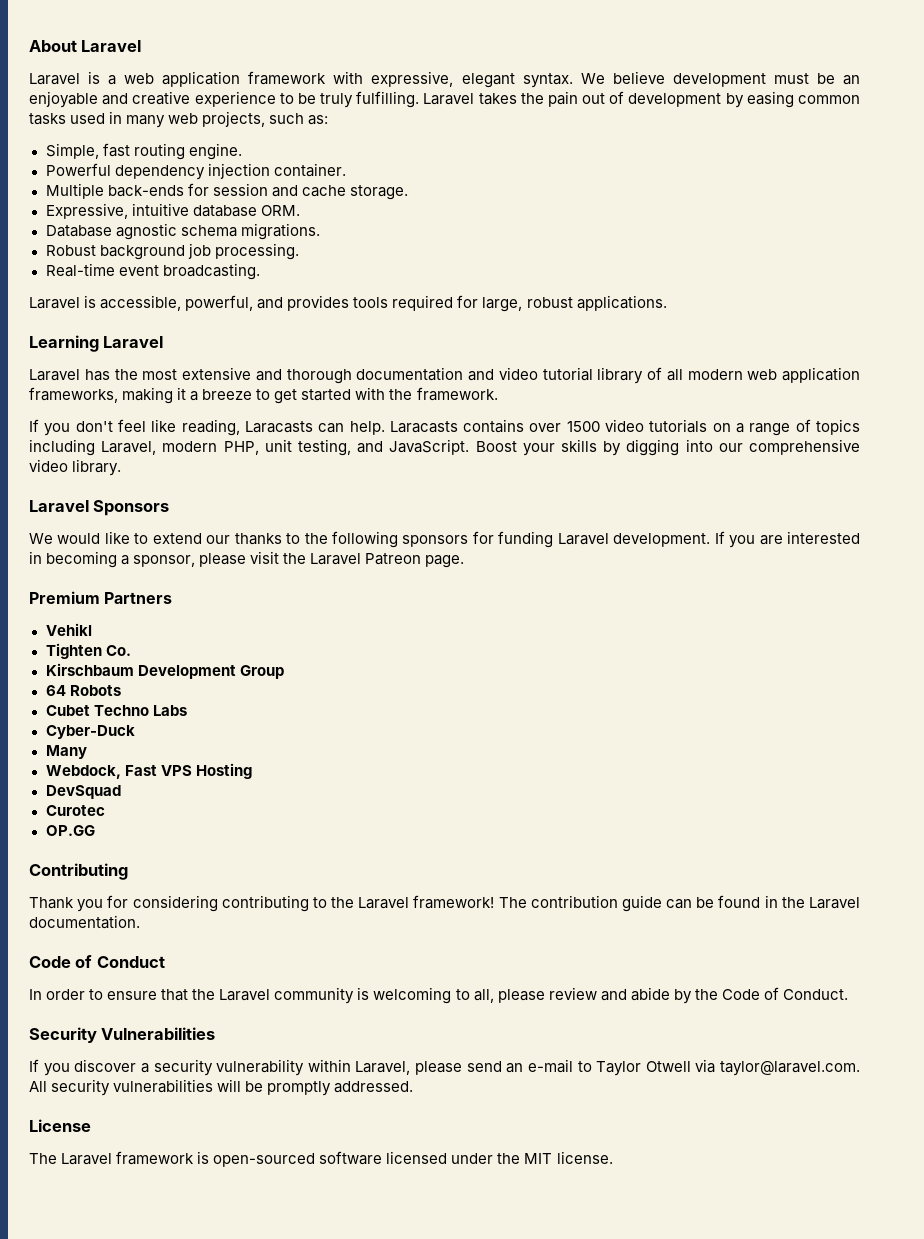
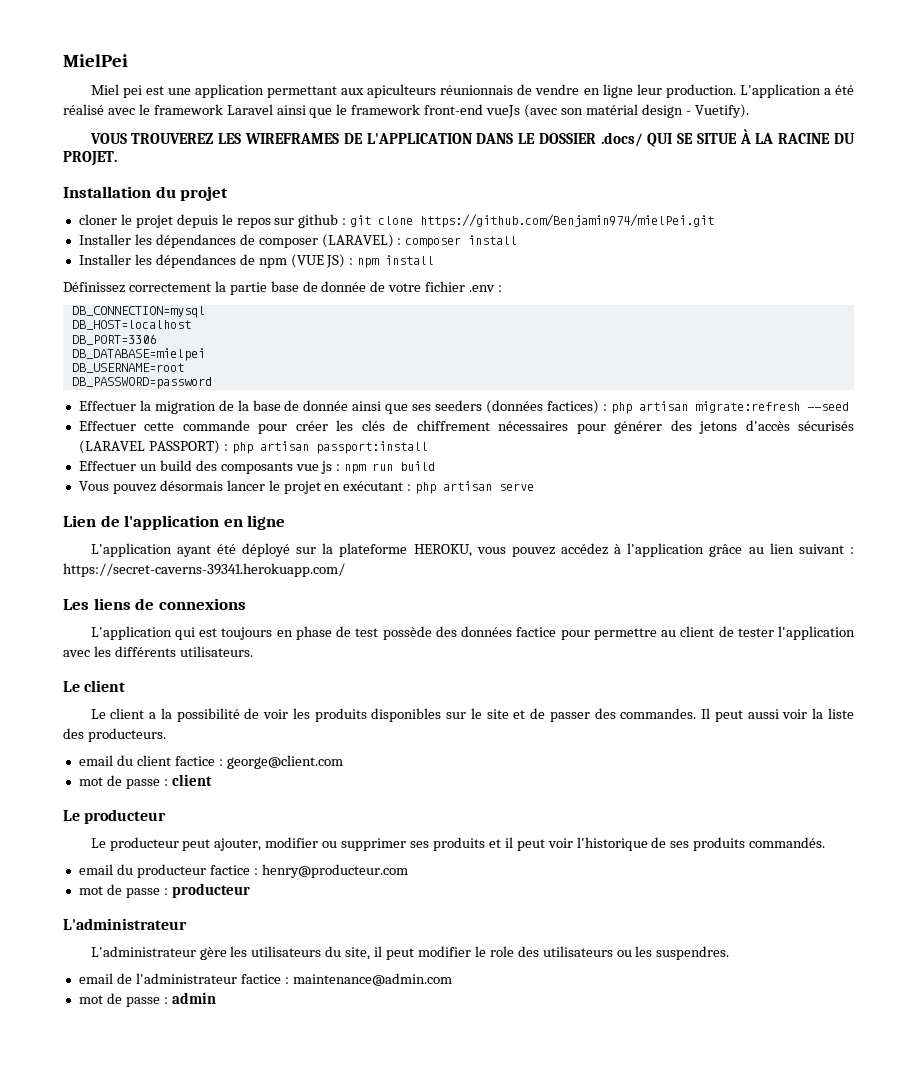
[29,40,142,52] [29,71,861,88] [29,91,860,108] [29,111,329,128] [45,143,242,160] [45,163,346,180] [45,183,408,200] [45,203,300,219] [45,223,320,240] [45,243,299,260] [45,263,260,280] [29,295,667,312] [29,335,164,352] [29,367,860,384] [29,387,498,404] [29,419,860,436] [29,439,861,456] [29,459,122,476] [29,500,170,516] [29,531,861,548] [29,551,465,568] [29,591,173,604] [45,623,92,636] [45,643,131,659] [45,663,284,679] [45,685,121,696] [45,705,187,716] [45,725,135,739] [45,745,87,759] [45,763,252,779] [45,785,121,799] [45,805,105,816] [45,825,95,836] [29,863,128,880] [29,895,860,912] [29,915,140,929] [29,955,165,968] [29,987,848,1004] [29,1027,216,1043] [29,1059,860,1076] [29,1079,414,1096] [29,1119,91,1132] [29,1151,613,1167] About Laravel // Laravel is a web application framework with expressive, elegant syntax. We believe development must be an enjoyable and creative experience to be truly fulfilling. Laravel takes the pain out of development by easing common tasks used in many web projects, such as: // Simple, fast routing engine. // Powerful dependency injection container. // Multiple back-ends for session and cache storage. // Expressive, intuitive database ORM. // Database agnostic schema migrations. // Robust background job processing. // Real-time event broadcasting. // Laravel is accessible, powerful, and provides tools required for large, robust applications. // Learning Laravel // Laravel has the most extensive and thorough documentation and video tutorial library of all modern web application frameworks, making it a breeze to get started with the framework. // If you don't feel like reading, Laracasts can help. Laracasts contains over 1500 video tutorials on a range of topics including Laravel, modern PHP, unit testing, and JavaScript. Boost your skills by digging into our comprehensive video library. // Laravel Sponsors // We would like to extend our thanks to the following sponsors for funding Laravel development. If you are interested in becoming a sponsor, please visit the Laravel Patreon page. // Premium Partners // Vehikl // Tighten Co. // Kirschbaum Development Group // 64 Robots // Cubet Techno Labs // Cyber-Duck // Many // Webdock, Fast VPS Hosting // DevSquad // Curotec // OP.GG // Contributing // Thank you for considering contributing to the Laravel framework! The contribution guide can be found in the Laravel documentation. // Code of Conduct // In order to ensure that the Laravel community is welcoming to all, please review and abide by the Code of Conduct. // Security Vulnerabilities // If you discover a security vulnerability within Laravel, please send an e-mail to Taylor Otwell via taylor@laravel.com. All security vulnerabilities will be promptly addressed. // License // The Laravel framework is open-sourced software licensed under the MIT license. -> [63,54,128,67] [90,84,854,98] [63,104,749,118] [89,129,855,147] [63,151,117,166] [63,186,229,201] [78,214,715,228] [78,234,518,248] [78,254,435,268] [63,281,503,295] [71,306,205,318] [71,320,191,330] [71,334,156,345] [71,348,205,361] [71,363,184,373] [71,377,212,389] [78,400,849,414] [78,420,854,434] [78,440,428,454] [78,460,436,474] [78,480,535,494] [63,515,286,530] [90,543,855,557] [63,563,345,577] [63,598,246,610] [90,626,855,640] [63,646,253,657] [63,680,126,692] [90,708,854,722] [63,728,166,742] [78,755,343,769] [78,774,212,789] [63,809,167,824] [90,837,826,851] [78,864,408,878] [78,883,250,898] [63,918,187,930] [90,946,730,960] [78,973,452,986] [78,992,216,1007] MielPei // Miel pei est une application permettant aux apiculteurs réunionnais de vendre en ligne leur production. L'application a été réalisé avec le framework Laravel ainsi que le framework front-end vueJs (avec son matérial design - Vuetify). // VOUS TROUVEREZ LES WIREFRAMES DE L'APPLICATION DANS LE DOSSIER .docs/ QUI SE SITUE À LA RACINE DU PROJET. // Installation du projet // cloner le projet depuis le repos sur github : git clone https://github.com/Benjamin974/mielPei.git // Installer les dépendances de composer (LARAVEL) : composer install // Installer les dépendances de npm (VUE JS) : npm install // Définissez correctement la partie base de donnée de votre fichier .env : // DB_CONNECTION=mysql // DB_HOST=localhost // DB_PORT=3306 // DB_DATABASE=mielpei // DB_USERNAME=root // DB_PASSWORD=password // Effectuer la migration de la base de donnée ainsi que ses seeders (données factices) : php artisan migrate:refresh --seed // Effectuer cette commande pour créer les clés de chiffrement nécessaires pour générer des jetons d'accès sécurisés (LARAVEL PASSPORT) : php artisan passport:install // Effectuer un build des composants vue js : npm run build // Vous pouvez désormais lancer le projet en exécutant : php artisan serve // Lien de l'application en ligne // L'application ayant été déployé sur la plateforme HEROKU, vous pouvez accédez à l'application grâce au lien suivant : https://secret-caverns-39341.herokuapp.com/ // Les liens de connexions // L'application qui est toujours en phase de test possède des données factice pour permettre au client de tester l'application avec les différents utilisateurs. // Le client // Le client a la possibilité de voir les produits disponibles sur le site et de passer des commandes. Il peut aussi voir la liste des producteurs. // email du client factice : george@client.com // mot de passe : client // Le producteur // Le producteur peut ajouter, modifier ou supprimer ses produits et il peut voir l'historique de ses produits commandés. // email du producteur factice : henry@producteur.com // mot de passe : producteur // L'administrateur // L'administrateur gère les utilisateurs du site, il peut modifier le role des utilisateurs ou les suspendres. // email de l'administrateur factice : maintenance@admin.com // mot de passe : admin

